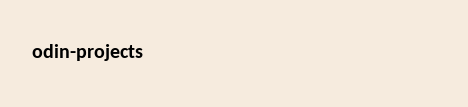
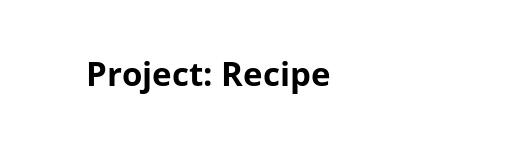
[32,44,143,61] odin-projects -> [86,61,331,94] Project: Recipe

